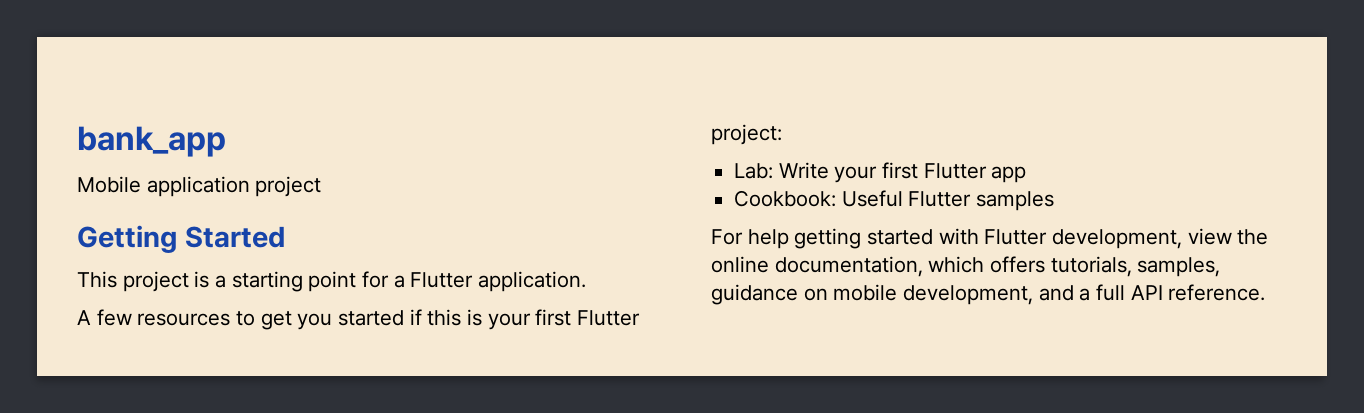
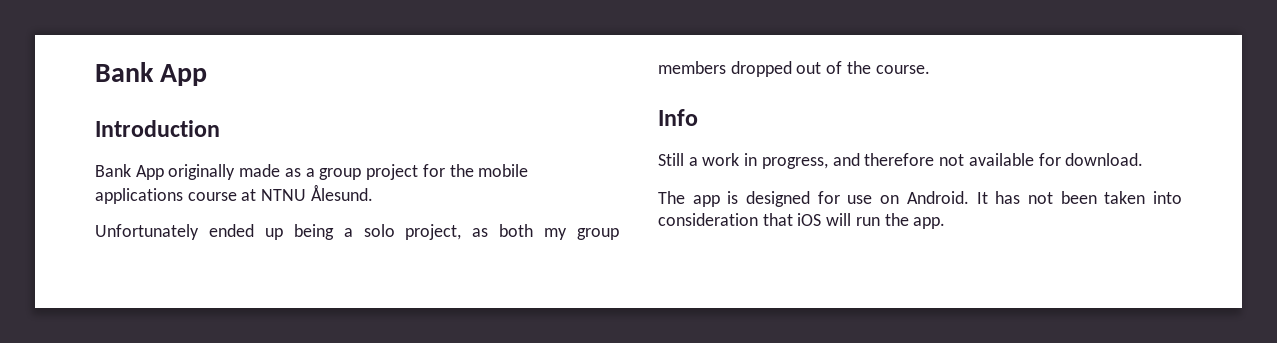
[77,126,226,157] [77,176,322,197] [77,225,285,253] [77,271,587,292] [77,309,641,330] [711,124,782,145] [734,162,1027,183] [734,190,1055,211] [711,228,1269,249] [711,256,1221,277] [711,284,1266,305] bank_app // Mobile application project // Getting Started // This project is a starting point for a Flutter application. // A few resources to get you started if this is your first Flutter project: // Lab: Write your first Flutter app // Cookbook: Useful Flutter samples // For help getting started with Flutter development, view the online documentation, which offers tutorials, samples, guidance on mobile development, and a full API reference. -> [95,62,208,86] [95,120,220,137] [95,164,529,180] [95,184,373,204] [95,224,619,240] [658,61,930,77] [658,109,698,126] [658,153,1144,169] [658,191,1182,207] [658,213,946,229] Bank App // Introduction // Bank App originally made as a group project for the mobile applications course at NTNU Ålesund. // Unfortunately ended up being a solo project, as both my group members dropped out of the course. // Info // Still a work in progress, and therefore not available for download. // The app is designed for use on Android. It has not been taken into consideration that iOS will run the app.

